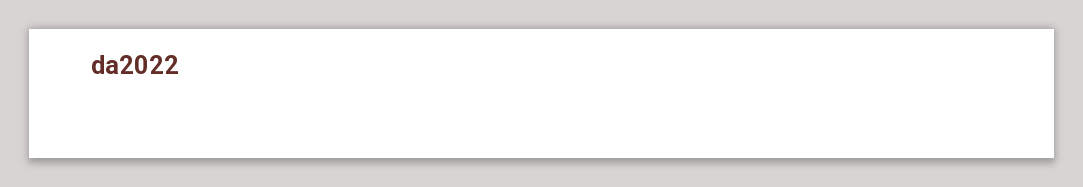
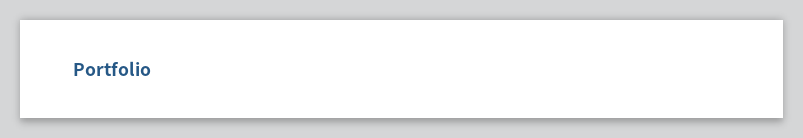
[91,55,179,74] da2022 -> [73,61,151,76] Portfolio

